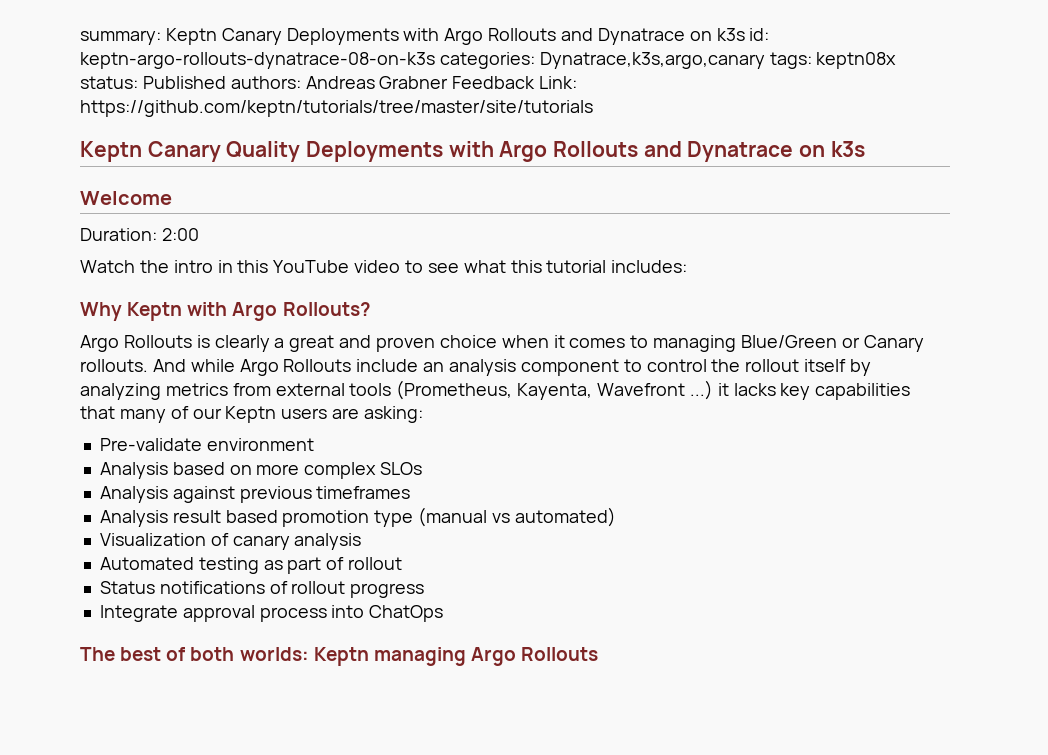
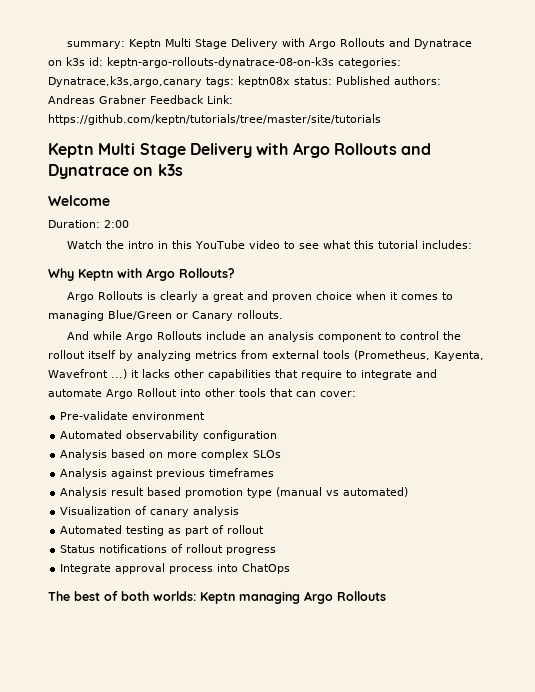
[221,28,399,45] Canary Deployments -> [165,38,279,49] Multi Stage Delivery
[147,141,444,162] Canary Quality Deployments -> [98,143,252,158] Multi Stage Delivery
(148, 365) none -> (283, 314) //
[780,383,811,400] key -> [174,369,204,378] other
[119,406,424,423] many of our Keptn users are asking: -> [301,369,437,380] [48,388,356,399] require to integrate and automate Argo Rollout into other tools that can cover:
(314, 444) none -> [60,430,278,441] // Automated observability configuration

